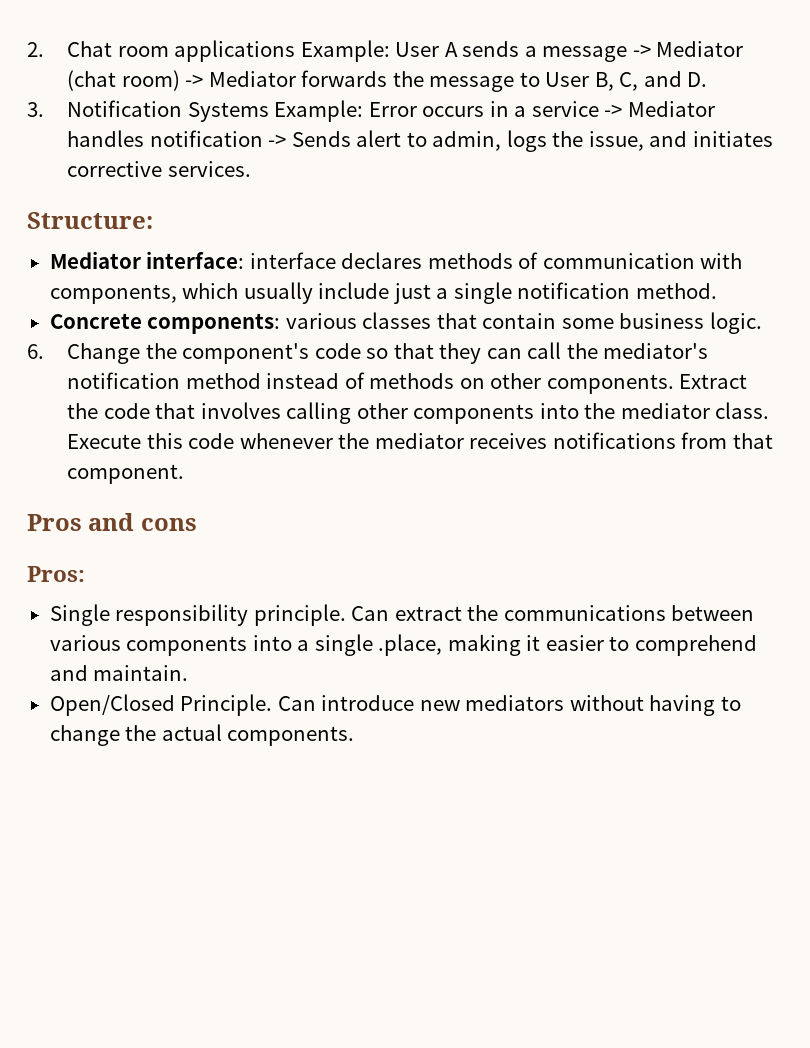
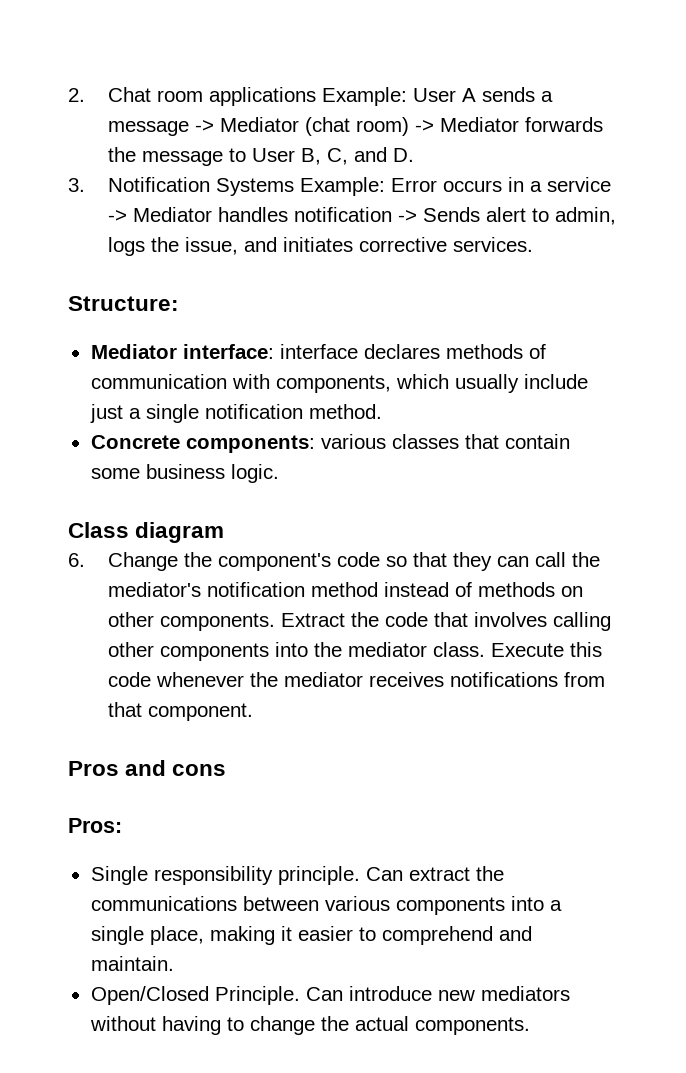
(762, 323) none -> [68,522,225,543] // Class diagram
[378,634,443,656] .place, -> [149,926,204,945] place,

